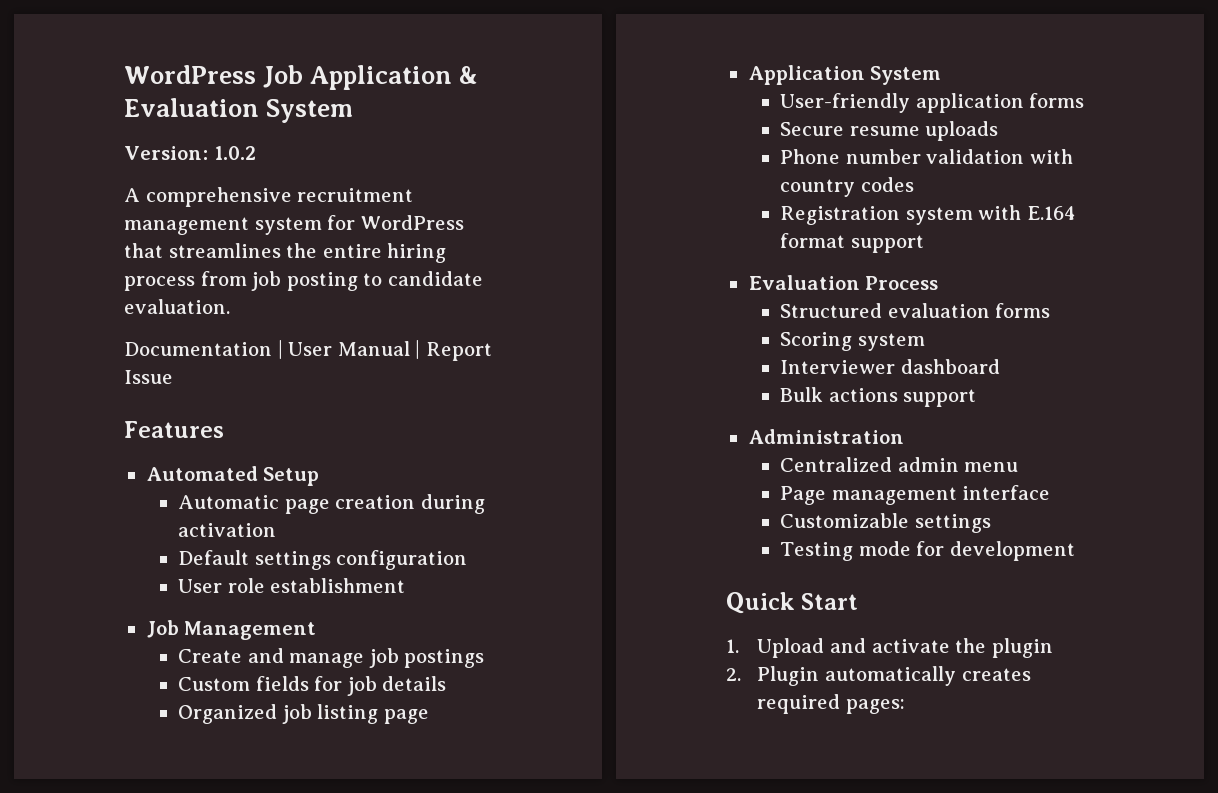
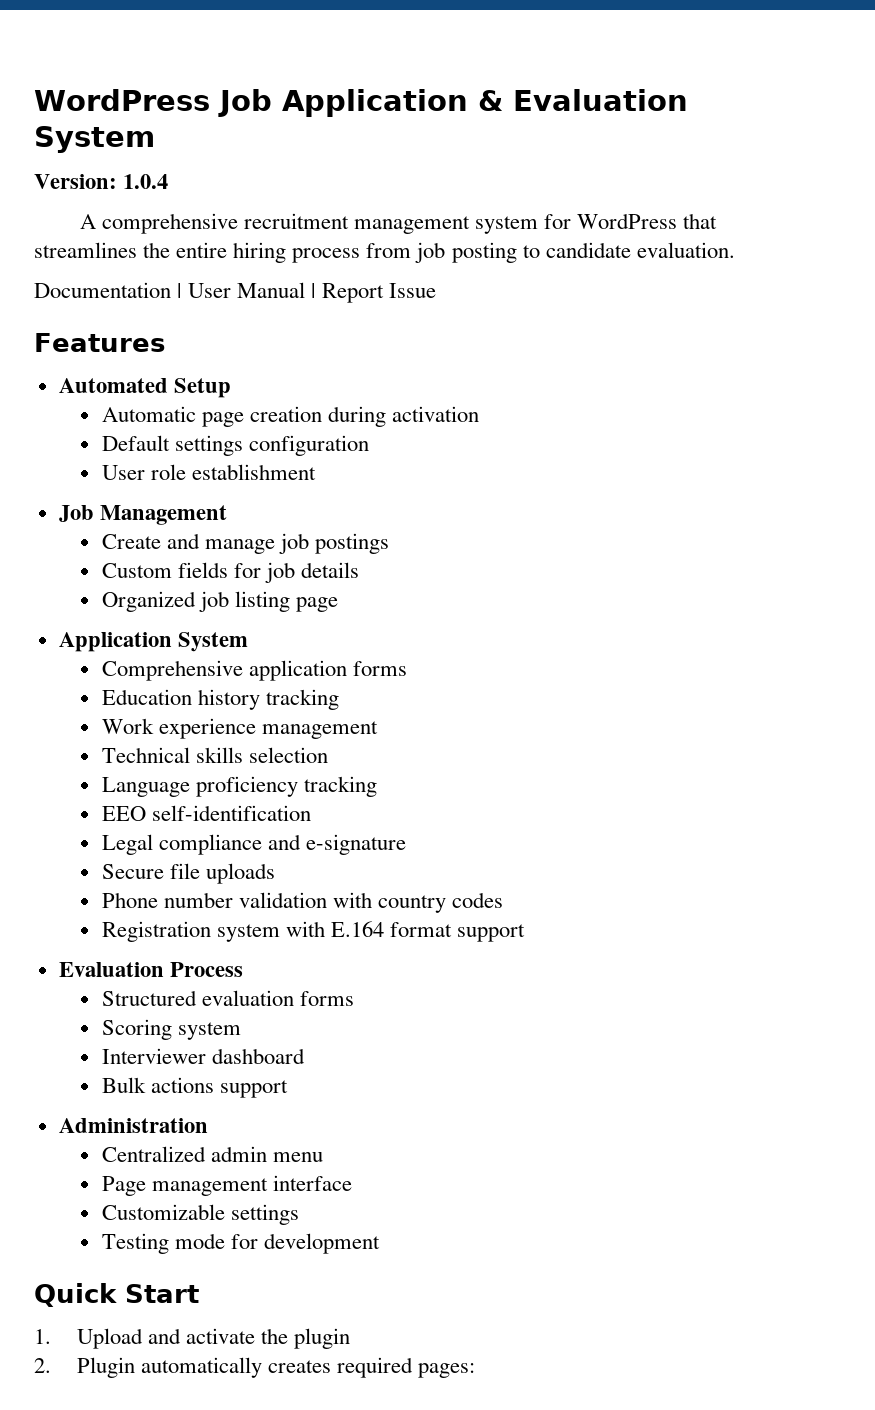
[213,146,256,160] 1.0.2 -> [123,174,169,189] 1.0.4
[779,93,910,113] User-friendly -> [101,660,243,681] Comprehensive
(1085, 100) none -> [101,689,339,710] [101,718,378,739] [101,747,328,763] [101,776,377,797] [101,805,311,821] [101,834,406,855] // Education history tracking // Work experience management // Technical skills selection // Language proficiency tracking // EEO self-identification // Legal compliance and e-signature
[849,126,920,136] resume -> [169,863,200,879] file

